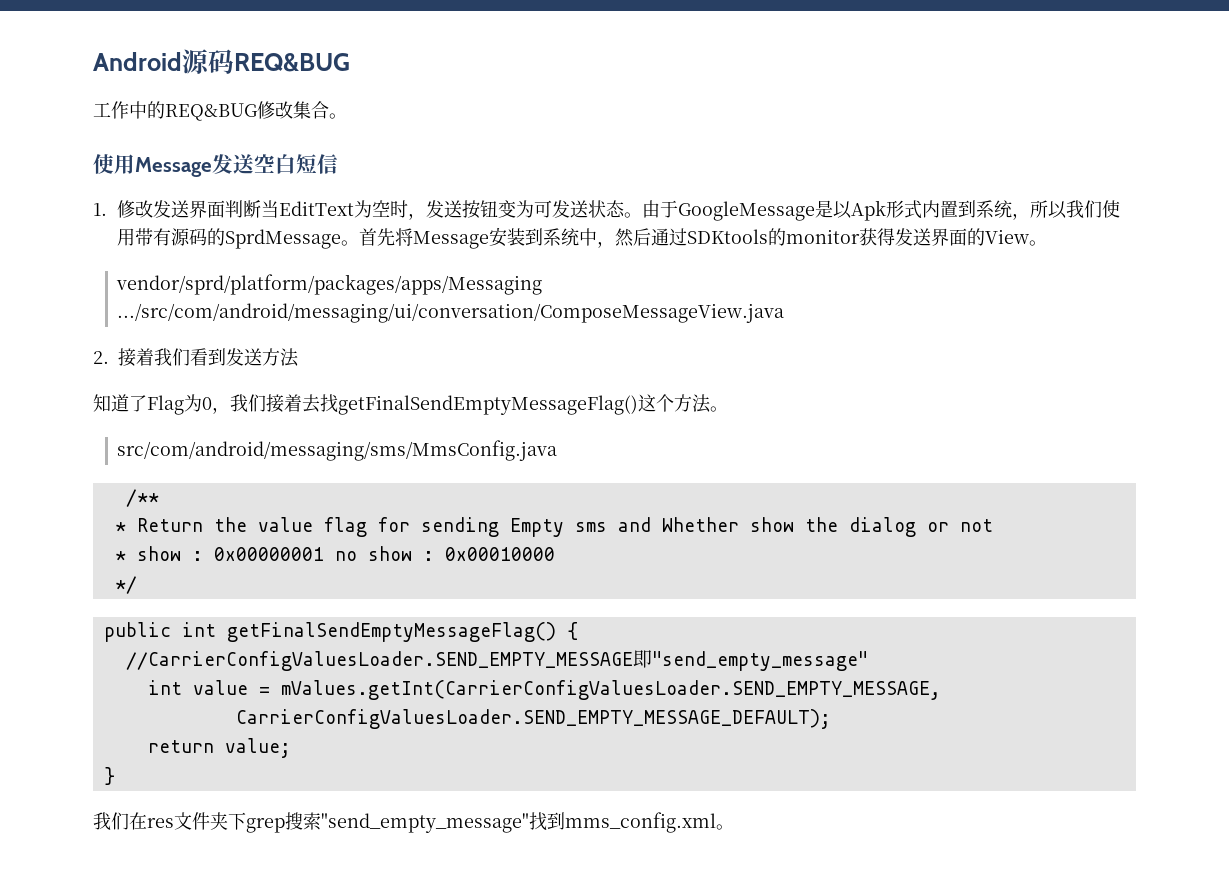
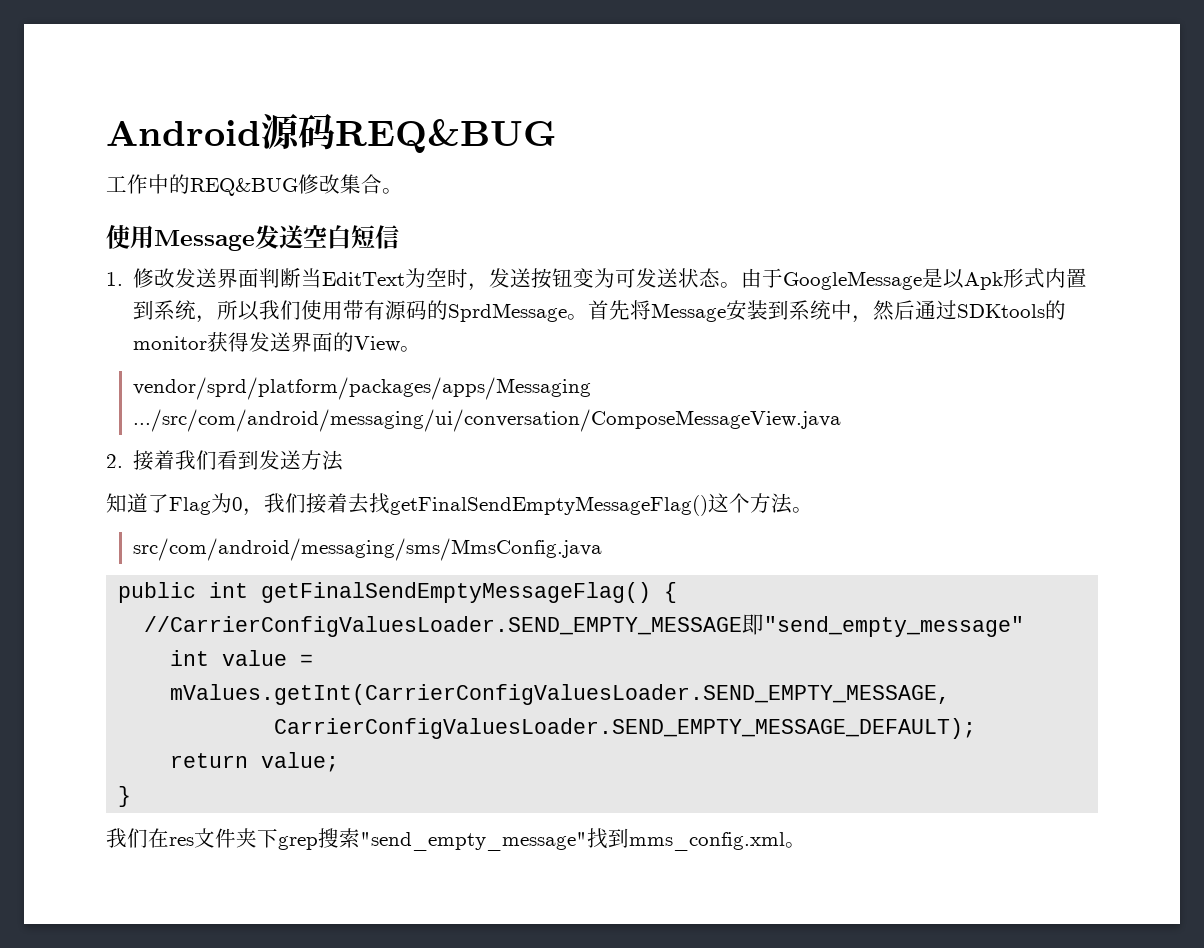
[125,489,159,507] [114,517,993,537] [114,546,555,561] [114,576,137,594] // /** // * Return the value flag for sending Empty sms and Whether show the dialog or not // * show : 0x00000001 no show : 0x00010000 // */ -> (602, 549) none

